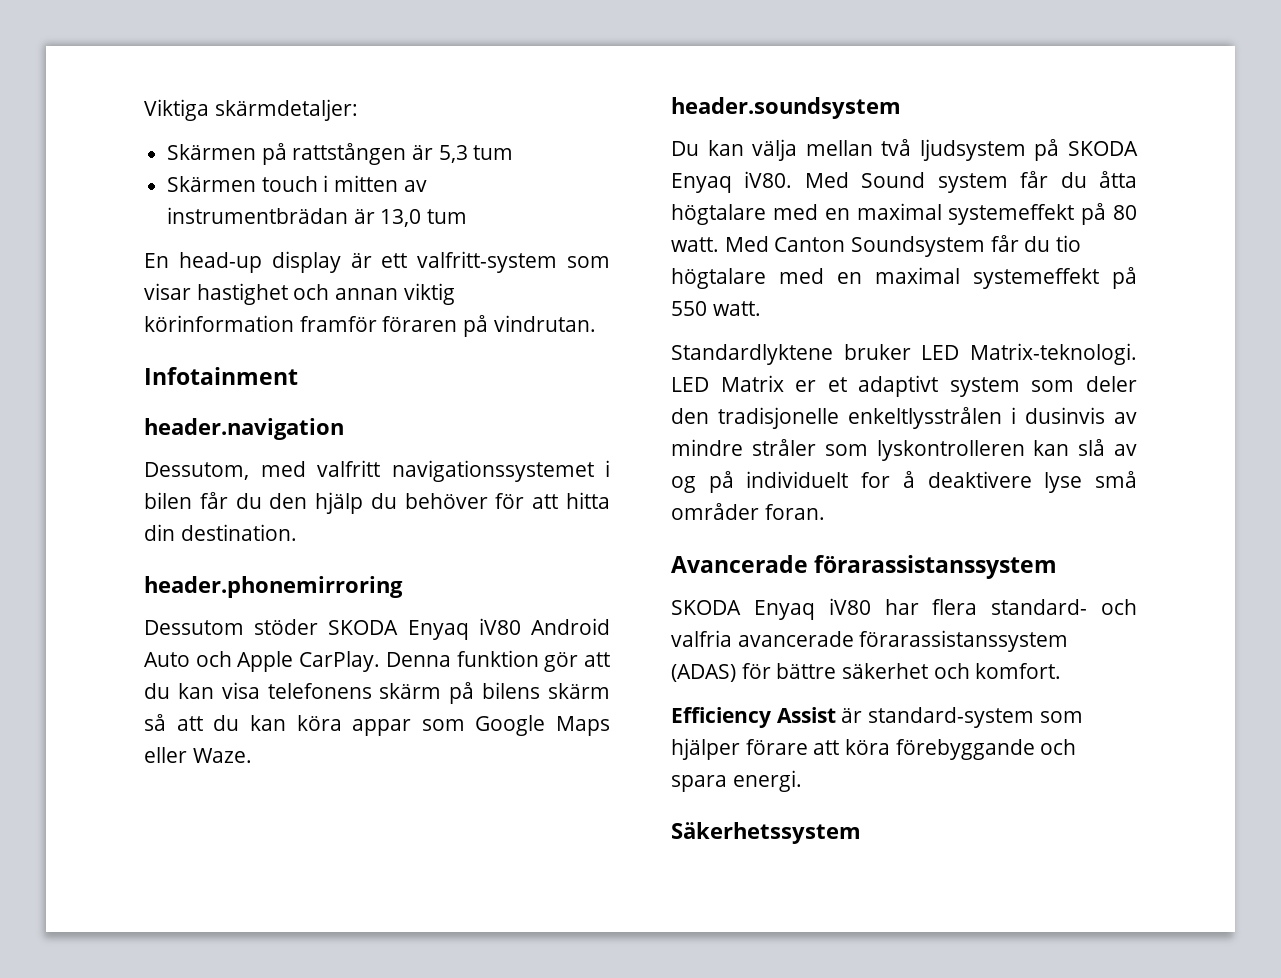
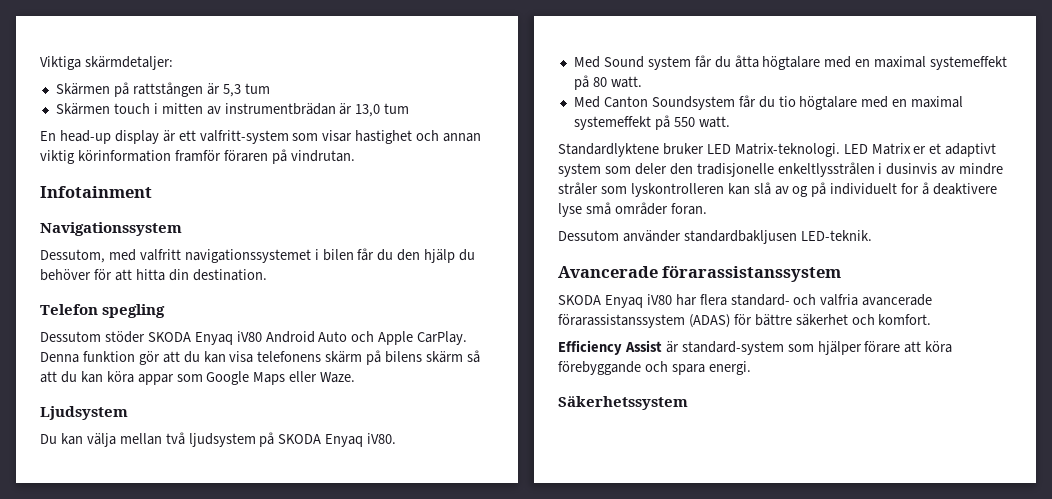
[144,418,344,440] header.navigation -> [40,222,182,236] Navigationssystem
[144,576,403,598] header.phonemirroring -> [40,304,166,318] Telefon spegling
[671,97,901,119] header.soundsystem -> [40,406,128,420] Ljudsystem
(793, 179) none -> (397, 438) //
(719, 244) none -> (642, 82) //
(825, 512) none -> [558,230,872,244] // Dessutom använder standardbakljusen LED-teknik.

